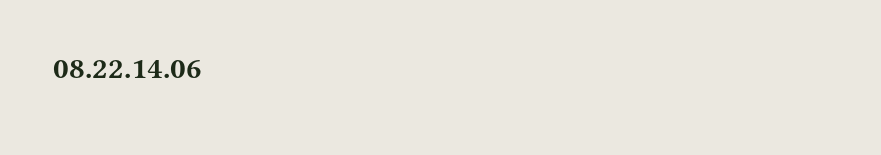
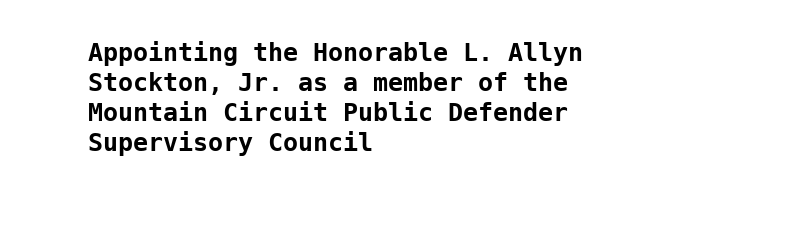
[53,60,202,78] 08.22.14.06 -> [88,41,583,66] [88,72,568,95] [88,101,568,121] [88,131,373,156] Appointing the Honorable L. Allyn Stockton, Jr. as a member of the Mountain Circuit Public Defender Supervisory Council

